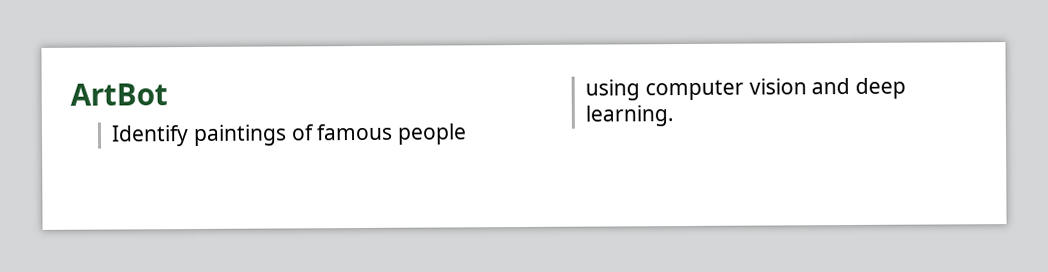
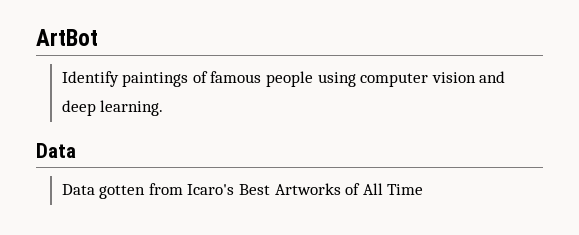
(675, 116) none -> [36,143,76,158] [61,183,424,199] // Data // Data gotten from Icaro's Best Artworks of All Time

